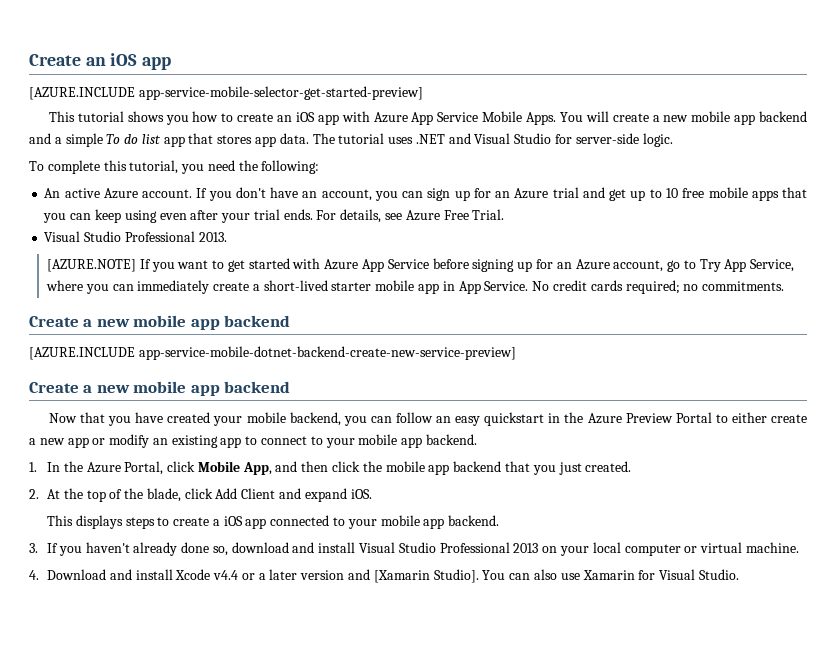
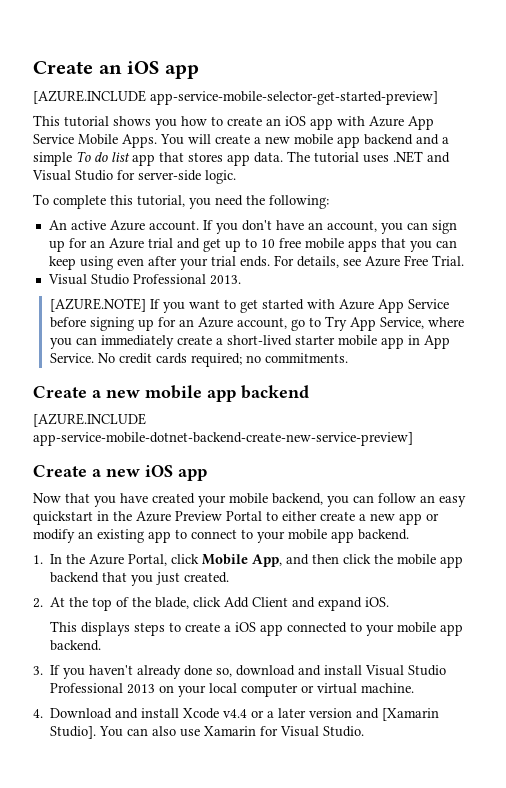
[133,381,291,396] mobile app backend -> [145,465,207,481] iOS app

